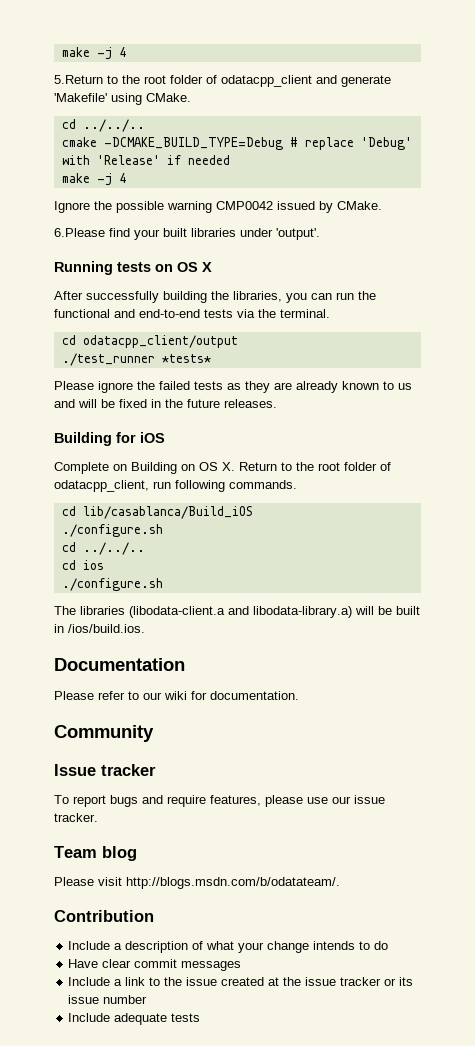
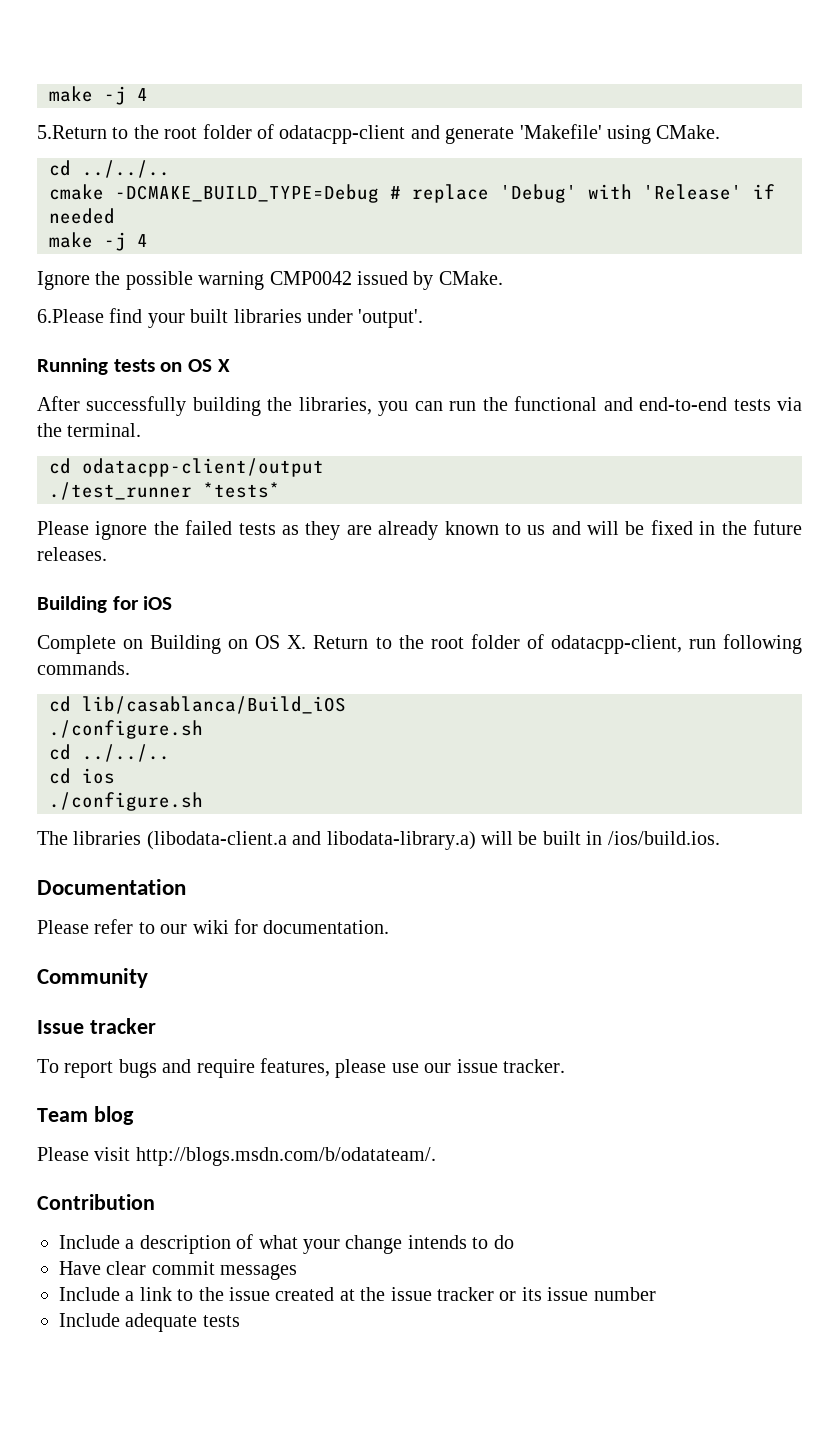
[221,75,312,87] odatacpp_client -> [279,125,406,144] odatacpp-client
[82,335,238,348] odatacpp_client/output -> [82,458,324,477] odatacpp-client/output
[54,480,149,492] odatacpp_client, -> [550,635,682,654] odatacpp-client,

